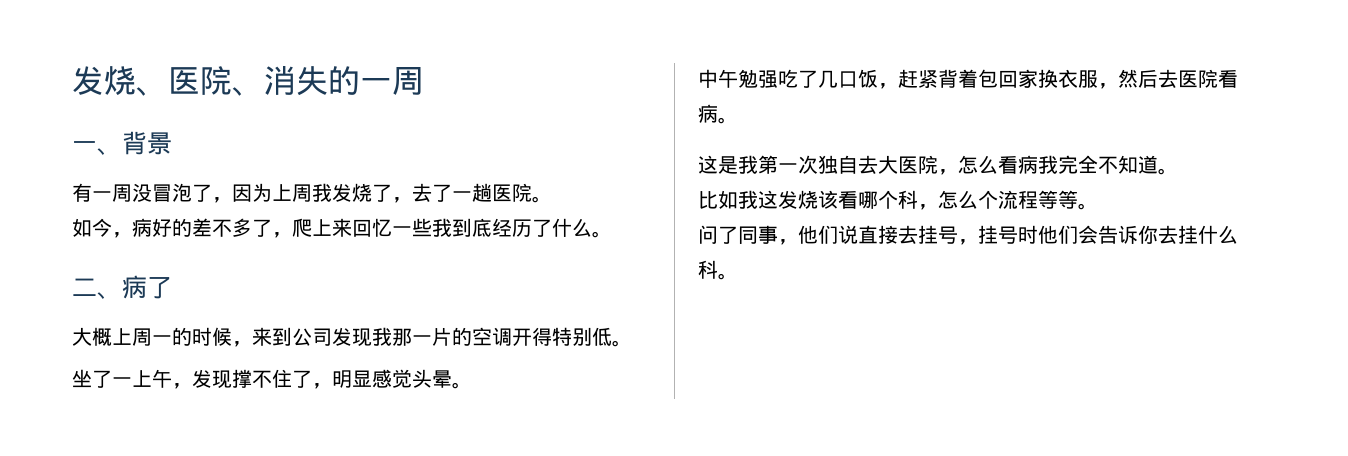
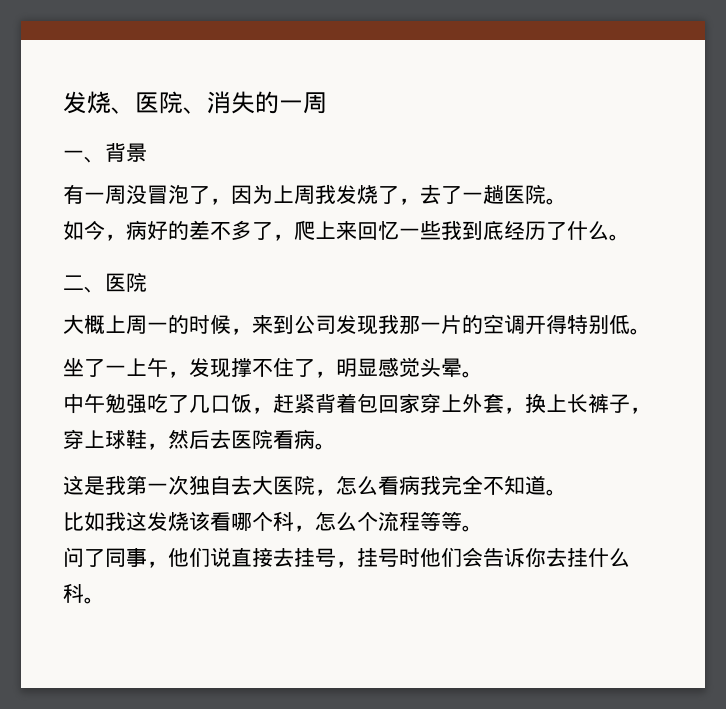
[122,275,172,299] 病了 -> [105,273,147,292] 医院
[1038,69,1098,88] 换衣服 -> [420,393,651,414] [63,429,147,449] 穿上外套，换上长裤子，穿上球鞋

